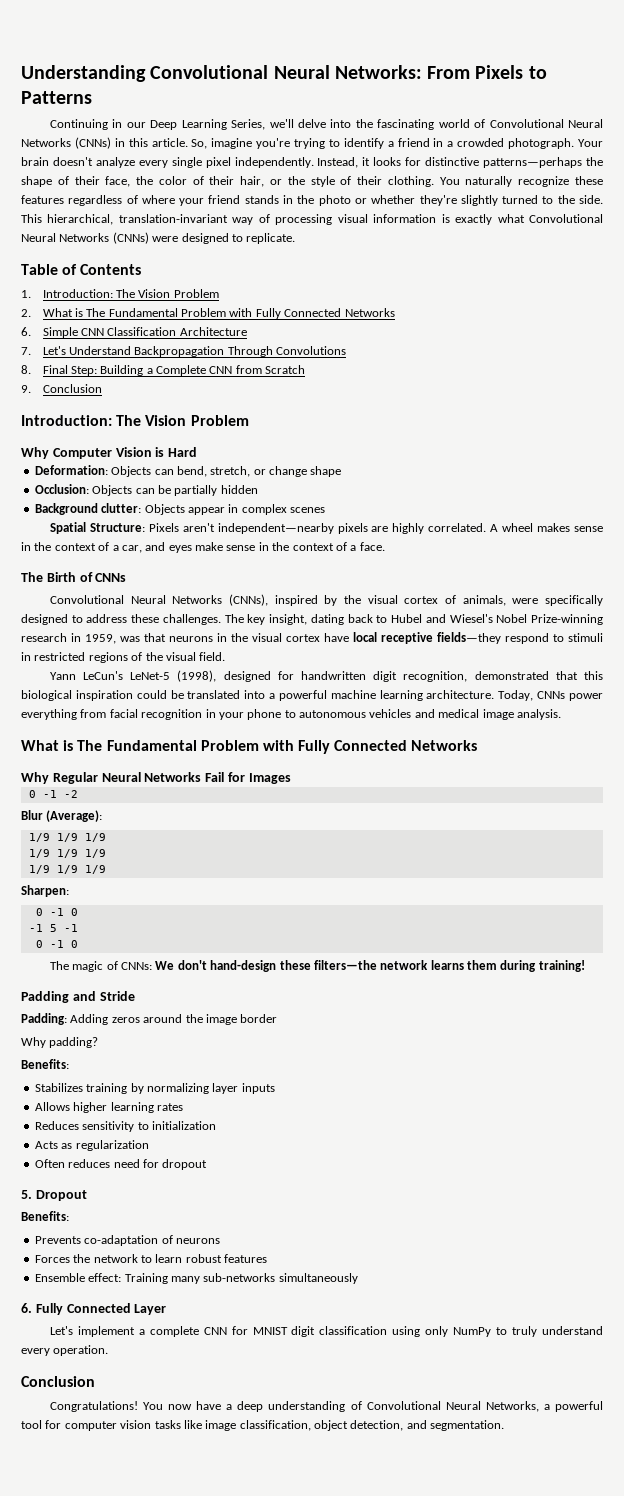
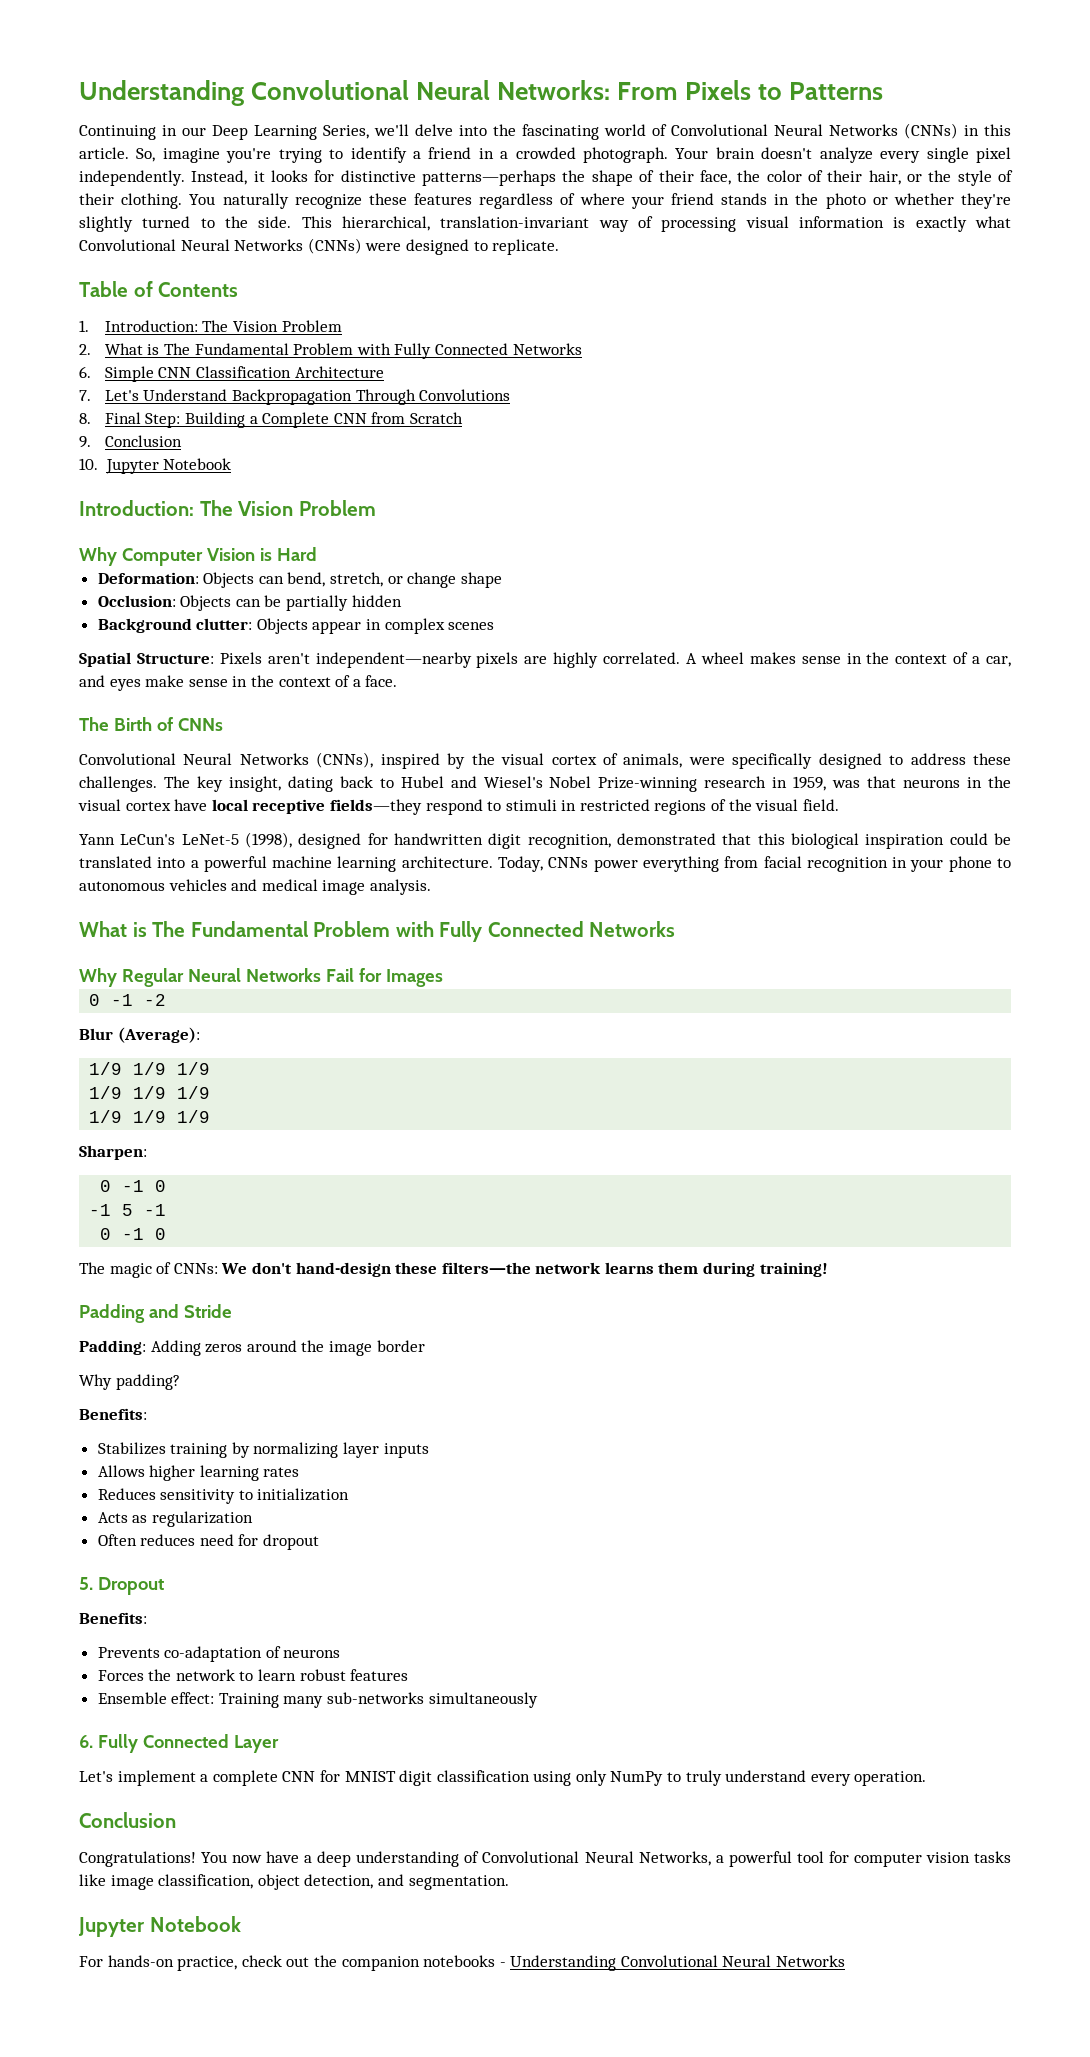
(102, 388) none -> [79,458,232,474] // 10. Jupyter Notebook
(505, 1425) none -> [78,1916,241,1937] [79,1955,846,1971] // Jupyter Notebook // For hands-on practice, check out the companion notebooks - Understanding Convolutional Neural Networks

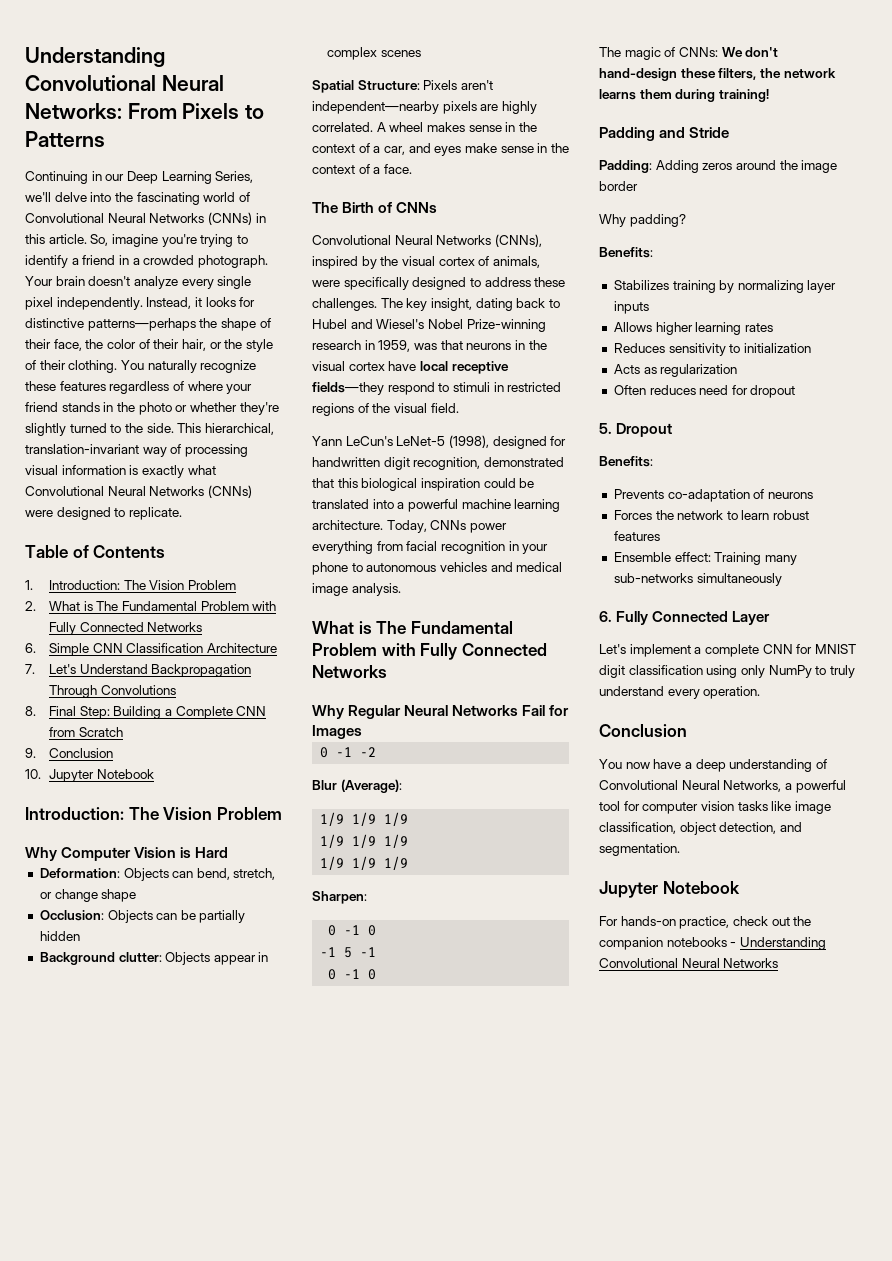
[441,1262,531,1274] filters—the -> [718,68,781,80] filters, the
[79,1851,196,1867] Congratulations! -> (687, 730) none

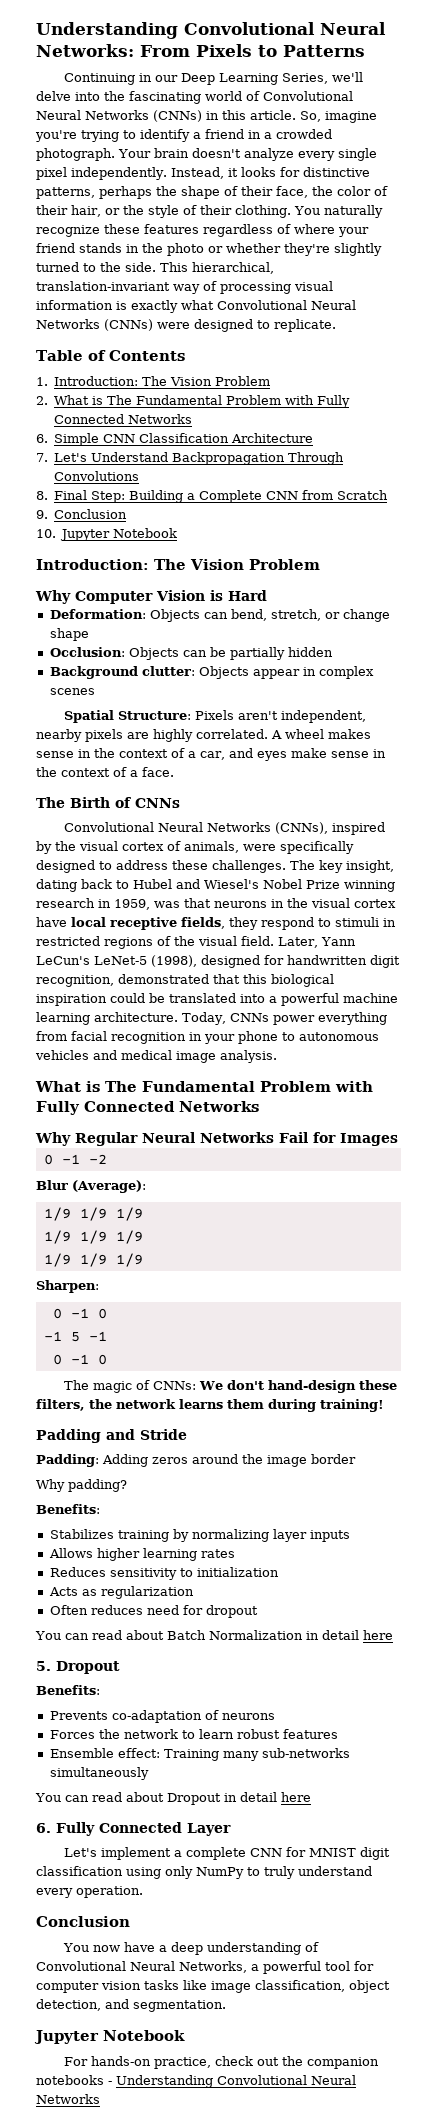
[87,318,196,331] patterns—perhaps -> [36,186,152,199] patterns, perhaps
[312,101,439,114] independent—nearby -> [280,710,366,723] [36,729,82,742] independent, nearby
[466,319,546,332] Prize-winning -> [306,880,395,892] Prize winning
[312,382,384,395] fields—they -> [181,917,258,930] fields, they
(459, 408) // -> [278,937,318,948] Later,
(796, 391) none -> [35,1630,393,1640] // You can read about Batch Normalization in detail here
(782, 579) none -> [35,1792,311,1805] // You can read about Dropout in detail here

